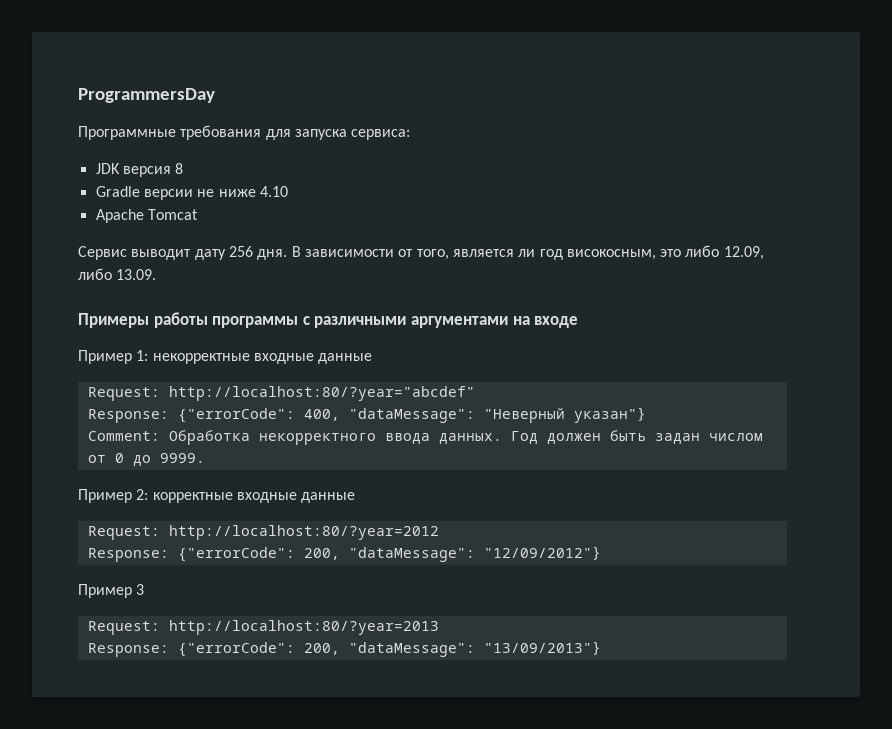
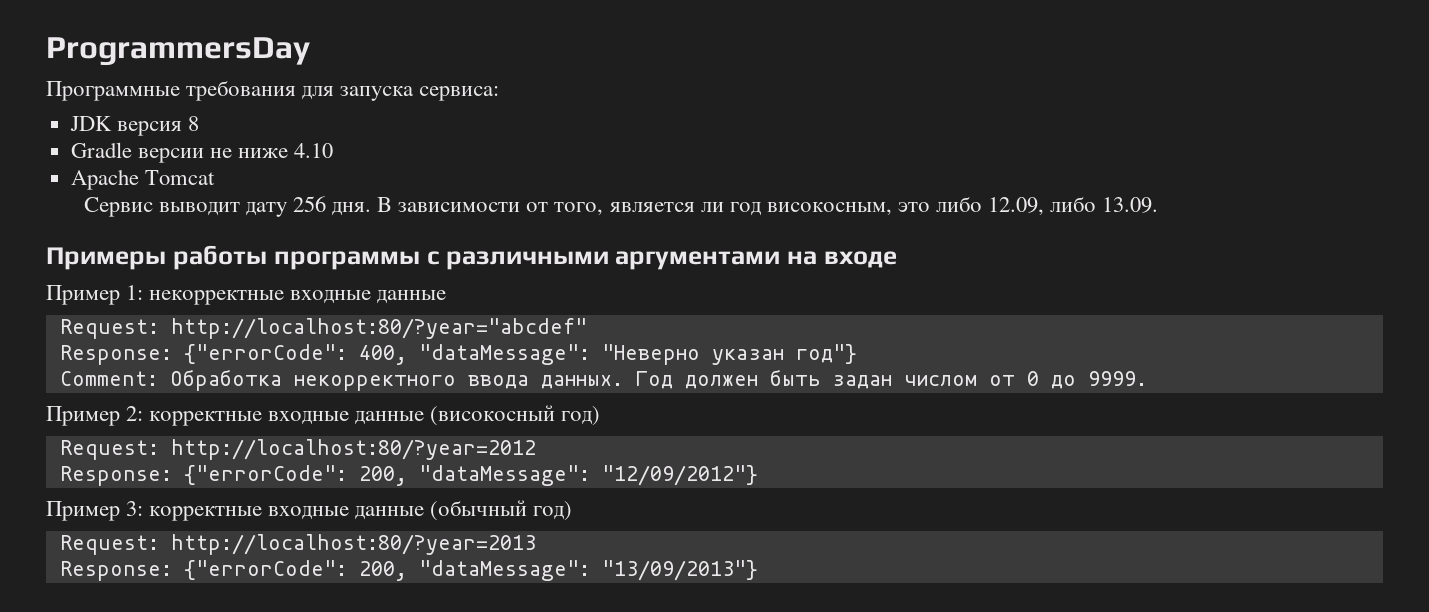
[483,407,646,423] "Неверный указан"} -> [601,344,857,365] "Неверно указан год"}
(356, 497) none -> [430,405,601,426] (високосный год)
[136,584,145,595] 3 -> [126,500,573,521] 3: корректные входные данные (обычный год)

